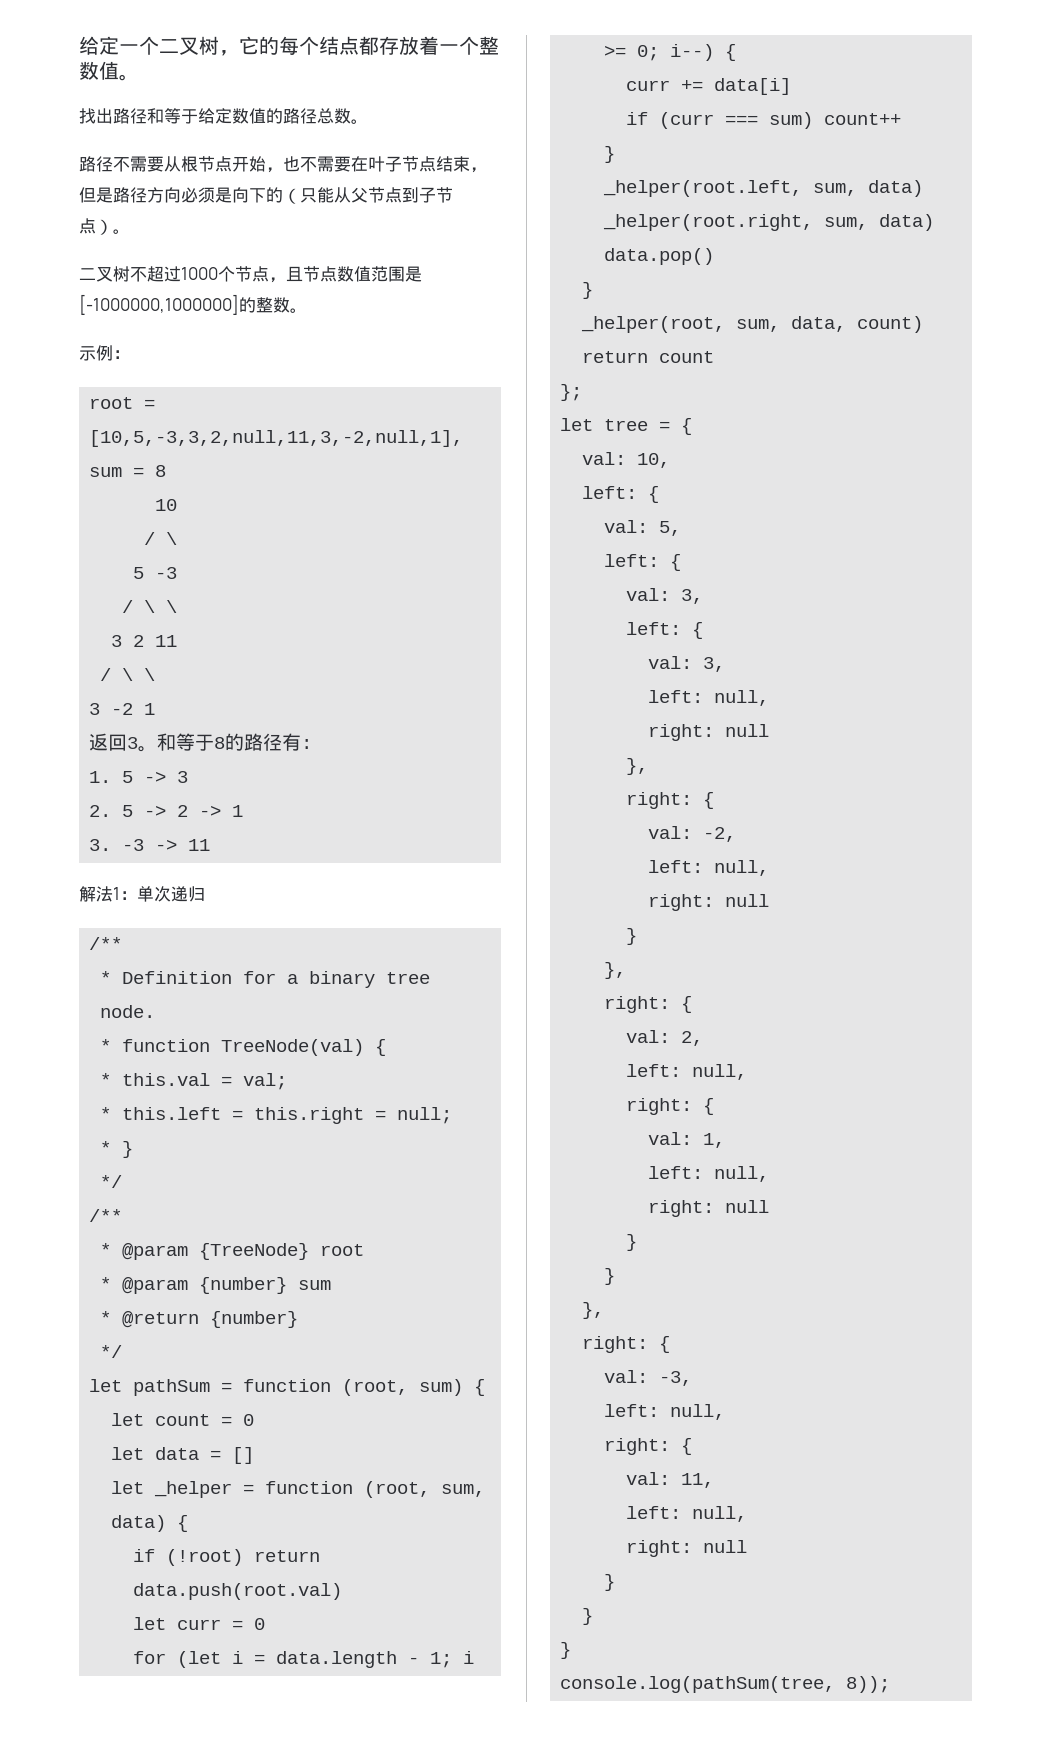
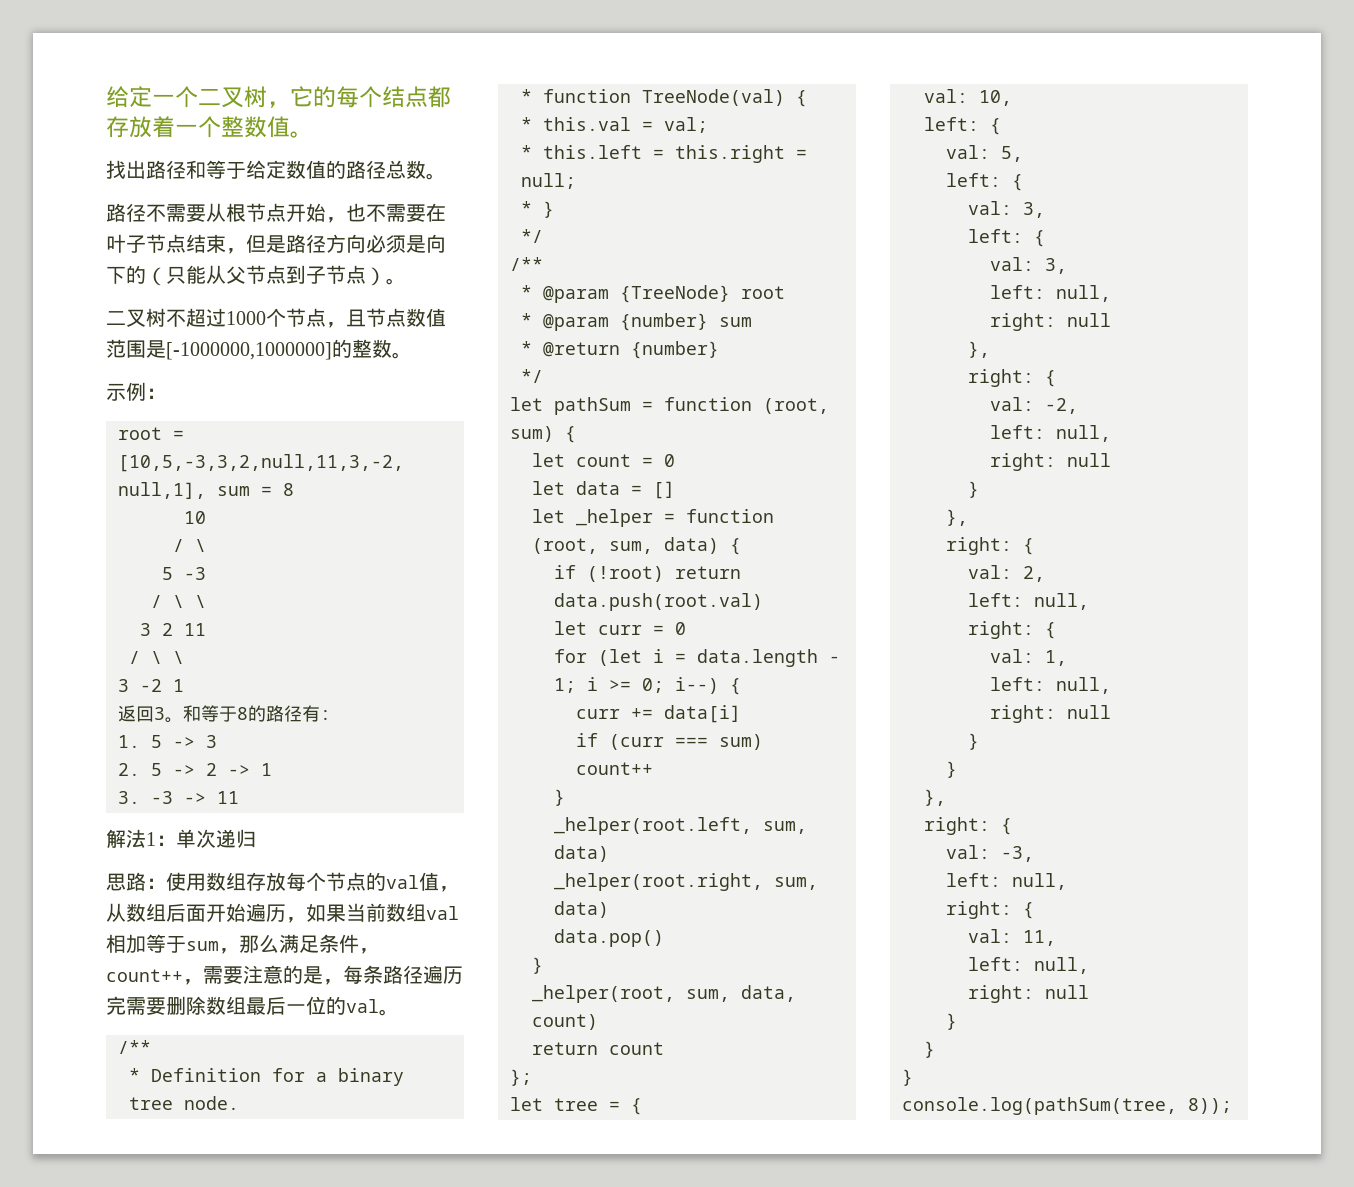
(205, 894) none -> [106,872,459,892] [106,903,459,923] [106,934,379,954] [106,965,463,985] [106,996,399,1016] // 思路：使用数组存放每个节点的val值，从数组后面开始遍历，如果当前数组val相加等于sum，那么满足条件，count++，需要注意的是，每条路径遍历完需要删除数组最后一位的val。

